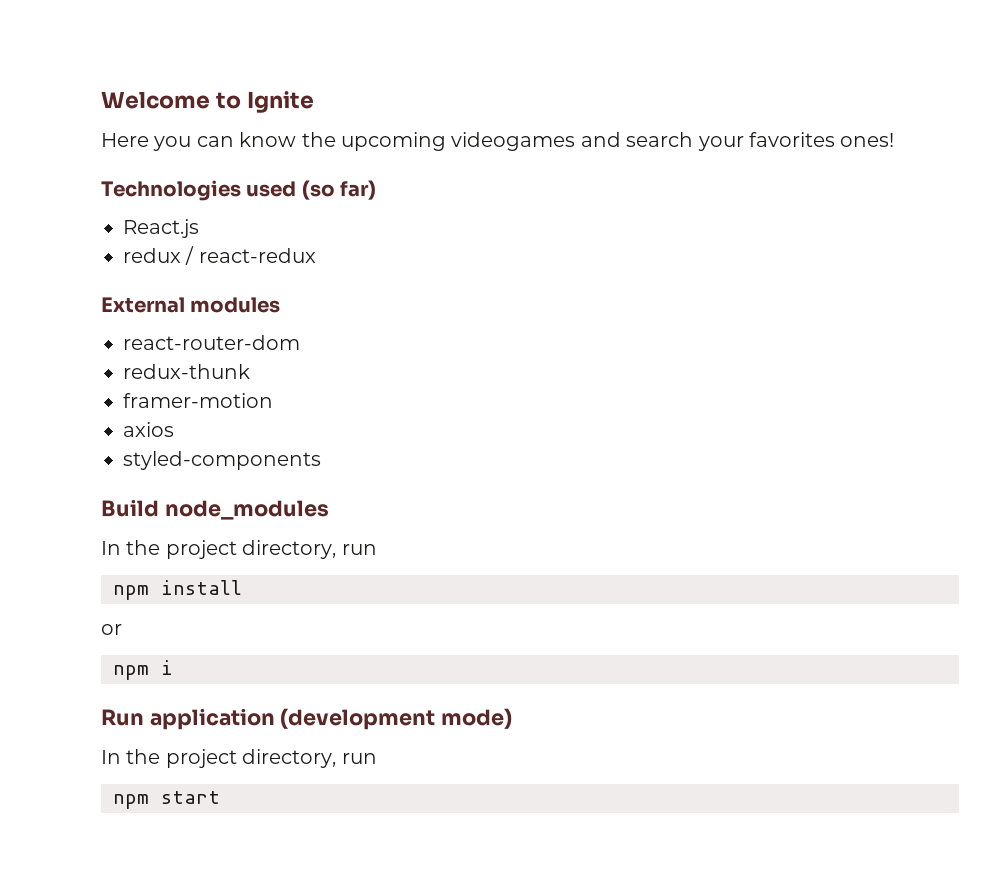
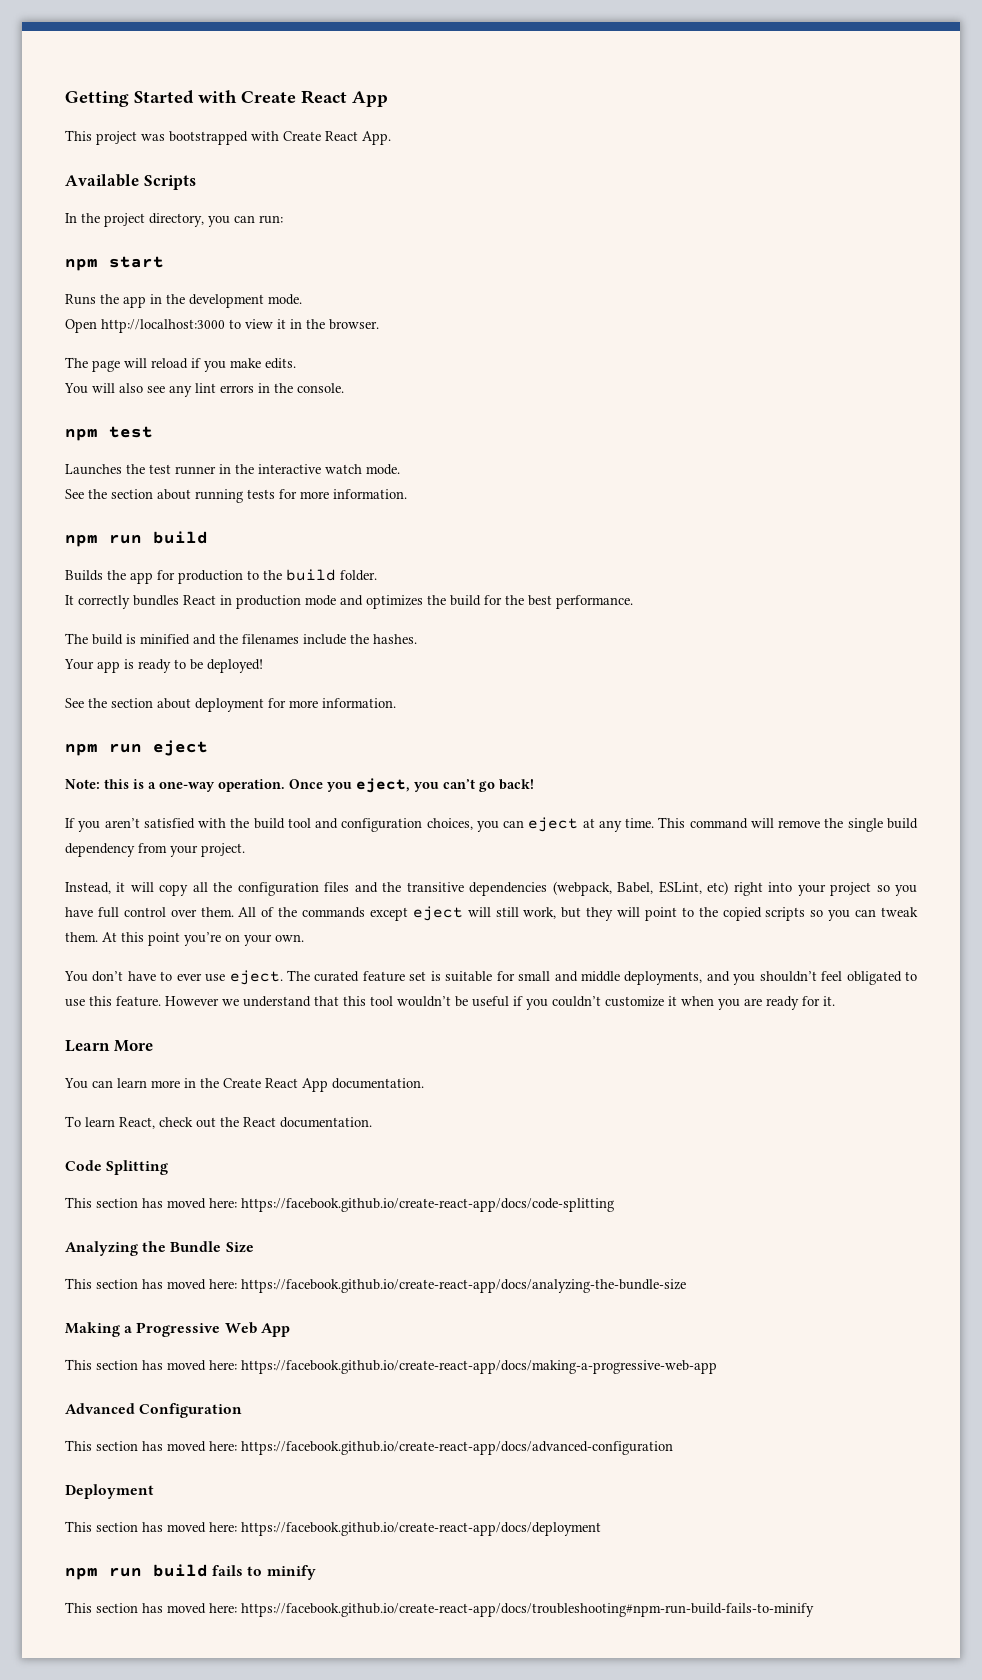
[101,91,314,113] [101,132,895,151] [101,180,377,201] [123,219,199,238] [123,246,316,265] [101,297,281,313] [123,335,300,350] [123,364,250,379] [123,393,273,408] [123,422,174,437] [123,451,321,470] [101,499,329,520] [101,540,377,559] [113,580,242,600] [101,624,122,635] [113,660,173,680] [101,708,513,730] [101,749,377,768] [113,791,220,809] Welcome to Ignite // Here you can know the upcoming videogames and search your favorites ones! // Technologies used (so far) // React.js // redux / react-redux // External modules // react-router-dom // redux-thunk // framer-motion // axios // styled-components // Build node_modules // In the project directory, run // npm install // or // npm i // Run application (development mode) // In the project directory, run // npm start -> [65,90,388,107] [65,130,391,145] [65,174,196,190] [65,213,283,227] [65,256,164,271] [65,294,302,308] [65,319,379,333] [65,357,296,372] [64,383,344,397] [65,426,153,441] [65,464,400,475] [65,489,407,503] [65,531,208,547] [65,569,377,584] [65,595,633,609] [65,633,417,645] [64,659,263,673] [65,698,396,712] [65,740,208,756] [65,778,534,793] [65,817,918,832] [65,843,245,857] [65,881,918,896] [65,906,918,921] [65,932,304,946] [64,970,917,985] [65,996,835,1010] [65,1040,153,1052] [64,1078,424,1092] [65,1116,372,1129] [65,1160,169,1175] [65,1197,614,1212] [65,1241,254,1256] [65,1278,686,1293] [65,1322,290,1337] [65,1359,717,1374] [65,1403,243,1418] [65,1440,673,1455] [65,1484,154,1499] [65,1521,601,1536] [65,1564,316,1580] [65,1602,814,1617] Getting Started with Create React App // This project was bootstrapped with Create React App. // Available Scripts // In the project directory, you can run: // npm start // Runs the app in the development mode. // Open http://localhost:3000 to view it in the browser. // The page will reload if you make edits. // You will also see any lint errors in the console. // npm test // Launches the test runner in the interactive watch mode. // See the section about running tests for more information. // npm run build // Builds the app for production to the build folder. // It correctly bundles React in production mode and optimizes the build for the best performance. // The build is minified and the filenames include the hashes. // Your app is ready to be deployed! // See the section about deployment for more information. // npm run eject // Note: this is a one-way operation. Once you eject, you can’t go back! // If you aren’t satisfied with the build tool and configuration choices, you can eject at any time. This command will remove the single build dependency from your project. // Instead, it will copy all the configuration files and the transitive dependencies (webpack, Babel, ESLint, etc) right into your project so you have full control over them. All of the commands except eject will still work, but they will point to the copied scripts so you can tweak them. At this point you’re on your own. // You don’t have to ever use eject. The curated feature set is suitable for small and middle deployments, and you shouldn’t feel obligated to use this feature. However we understand that this tool wouldn’t be useful if you couldn’t customize it when you are ready for it. // Learn More // You can learn more in the Create React App documentation. // To learn React, check out the React documentation. // Code Splitting // This section has moved here: https://facebook.github.io/create-react-app/docs/code-splitting // Analyzing the Bundle Size // This section has moved here: https://facebook.github.io/create-react-app/docs/analyzing-the-bundle-size // Making a Progressive Web App // This section has moved here: https://facebook.github.io/create-react-app/docs/making-a-progressive-web-app // Advanced Configuration // This section has moved here: https://facebook.github.io/create-react-app/docs/advanced-configuration // Deployment // This section has moved here: https://facebook.github.io/create-react-app/docs/deployment // npm run build fails to minify // This section has moved here: https://facebook.github.io/create-react-app/docs/troubleshooting#npm-run-build-fails-to-minify

